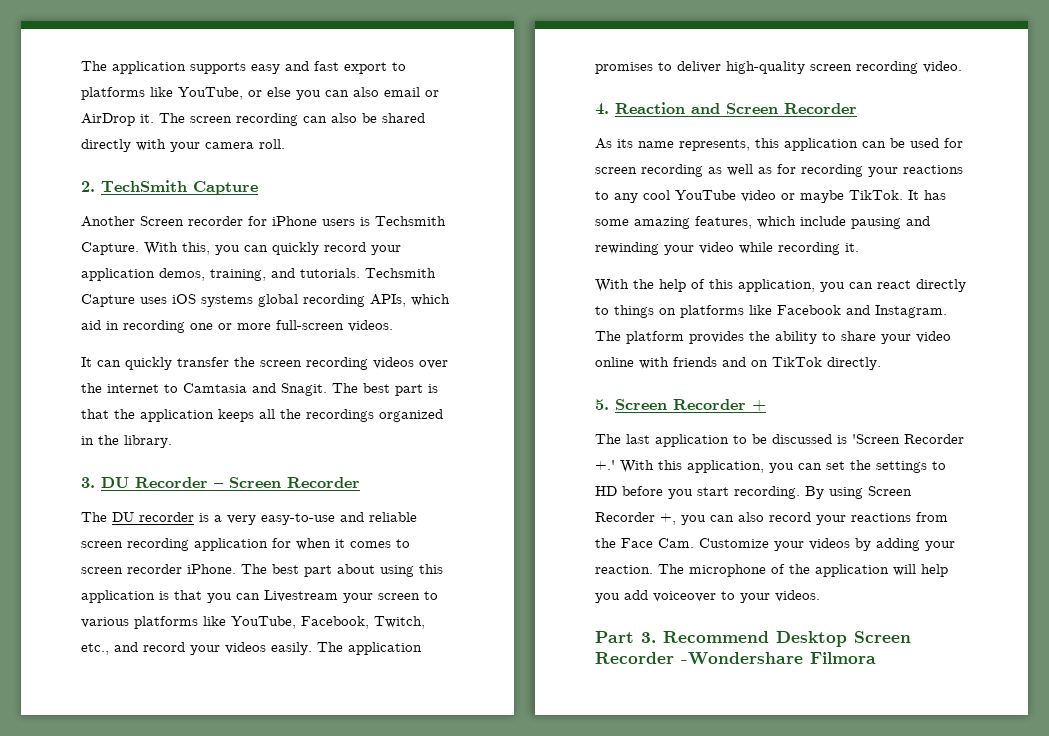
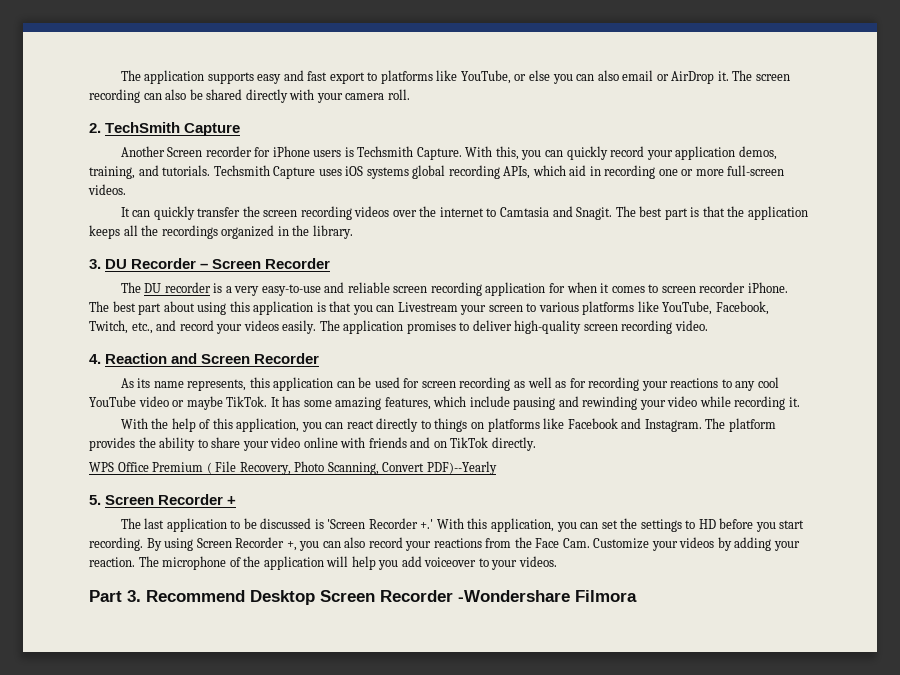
(881, 363) none -> [89,461,497,475] // WPS Office Premium ( File Recovery, Photo Scanning, Convert PDF)--Yearly

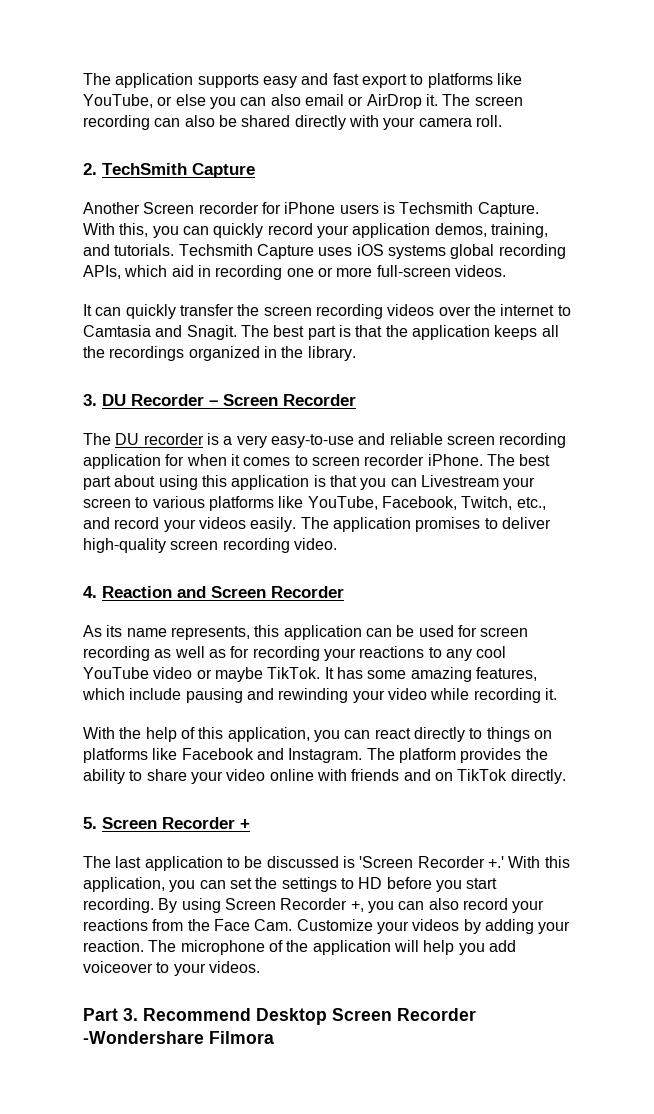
[89,461,497,475] // WPS Office Premium ( File Recovery, Photo Scanning, Convert PDF)--Yearly -> (566, 776) none

